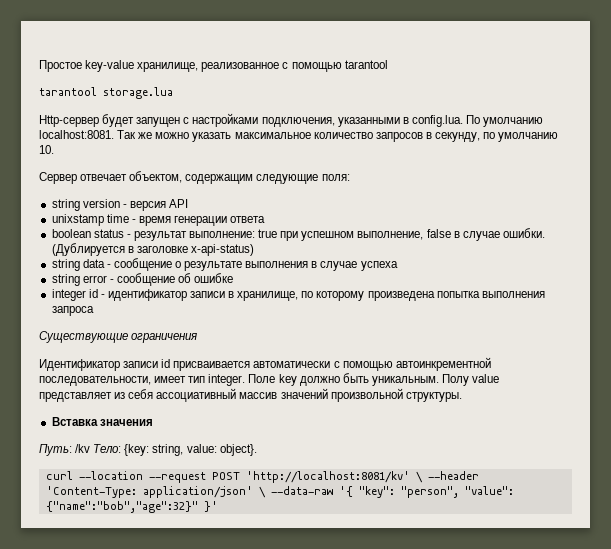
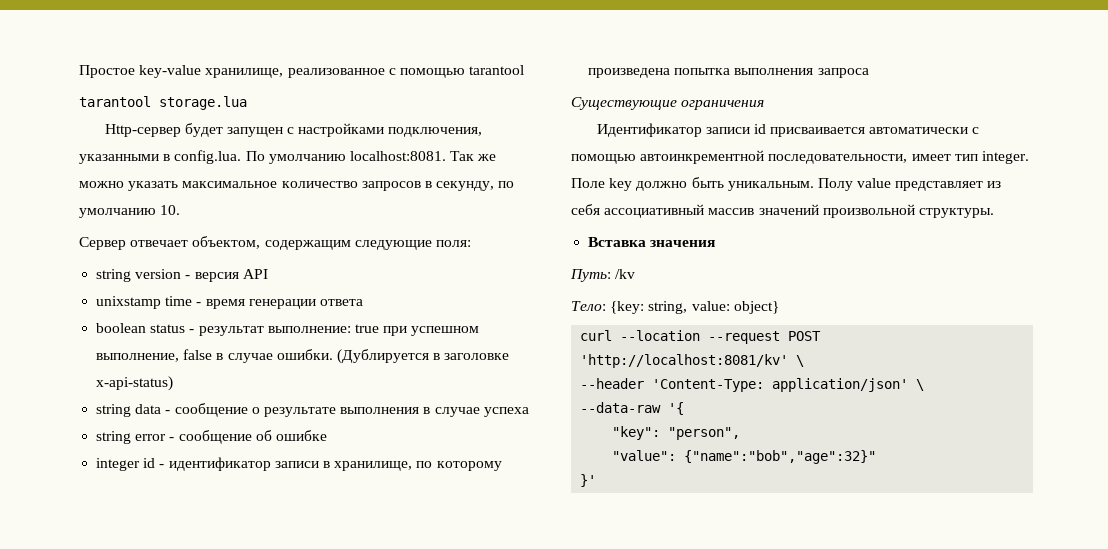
(91, 448) none -> (636, 274) //
[219,444,257,456] object}. -> [733,301,779,314] object}
(423, 477) none -> (805, 361) //
(266, 492) none -> (925, 385) //
(353, 491) none -> (685, 408) //
(459, 492) none -> (741, 433) //
(198, 507) none -> (877, 457) //

